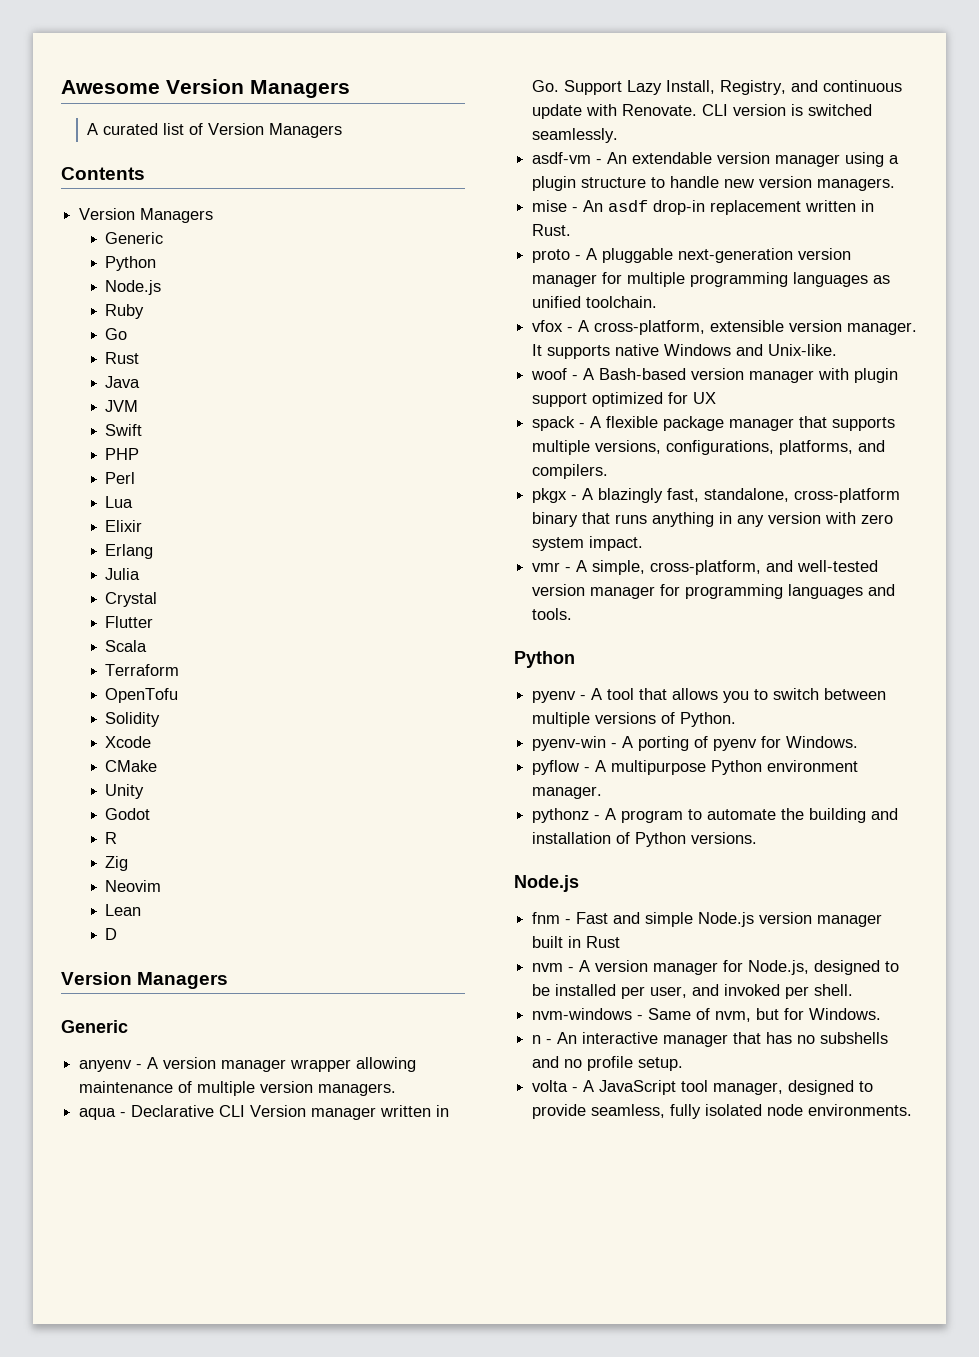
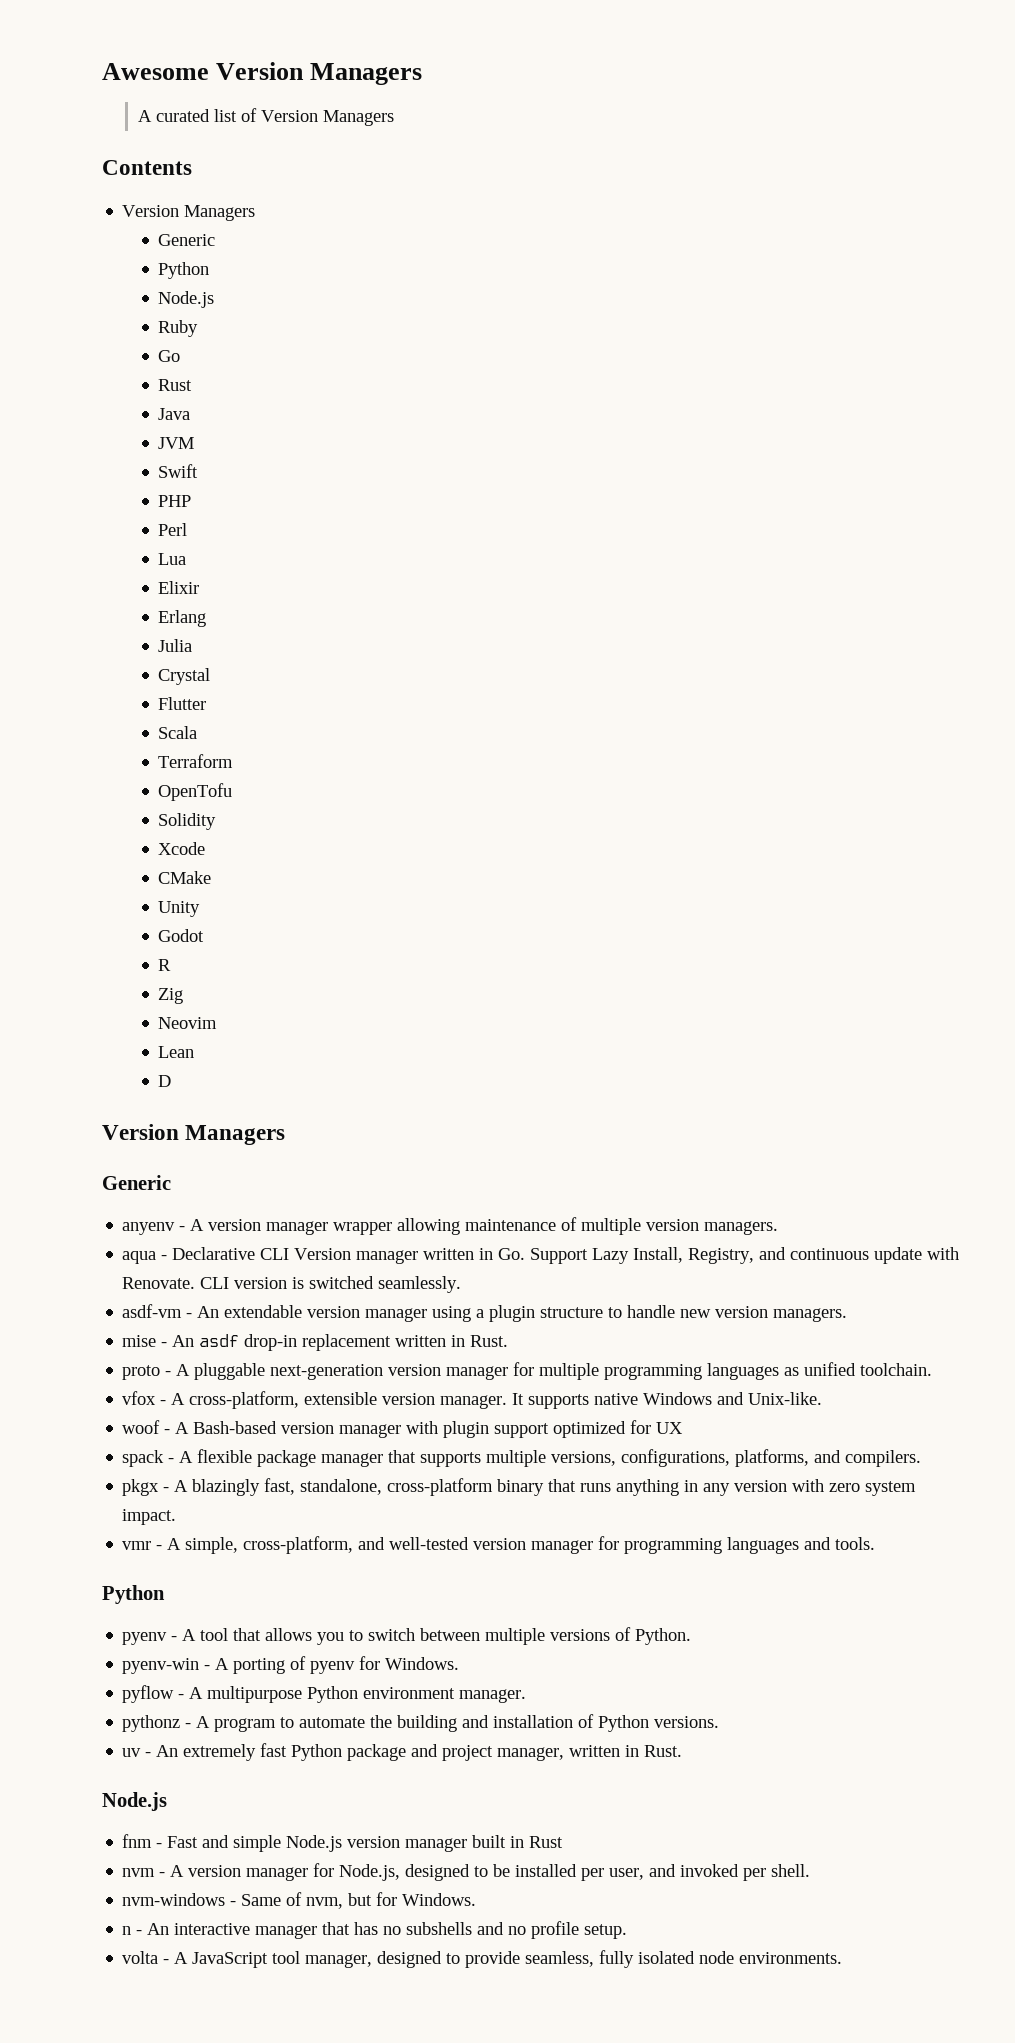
(758, 838) none -> [122,1743,683,1761] // uv - An extremely fast Python package and project manager, written in Rust.

